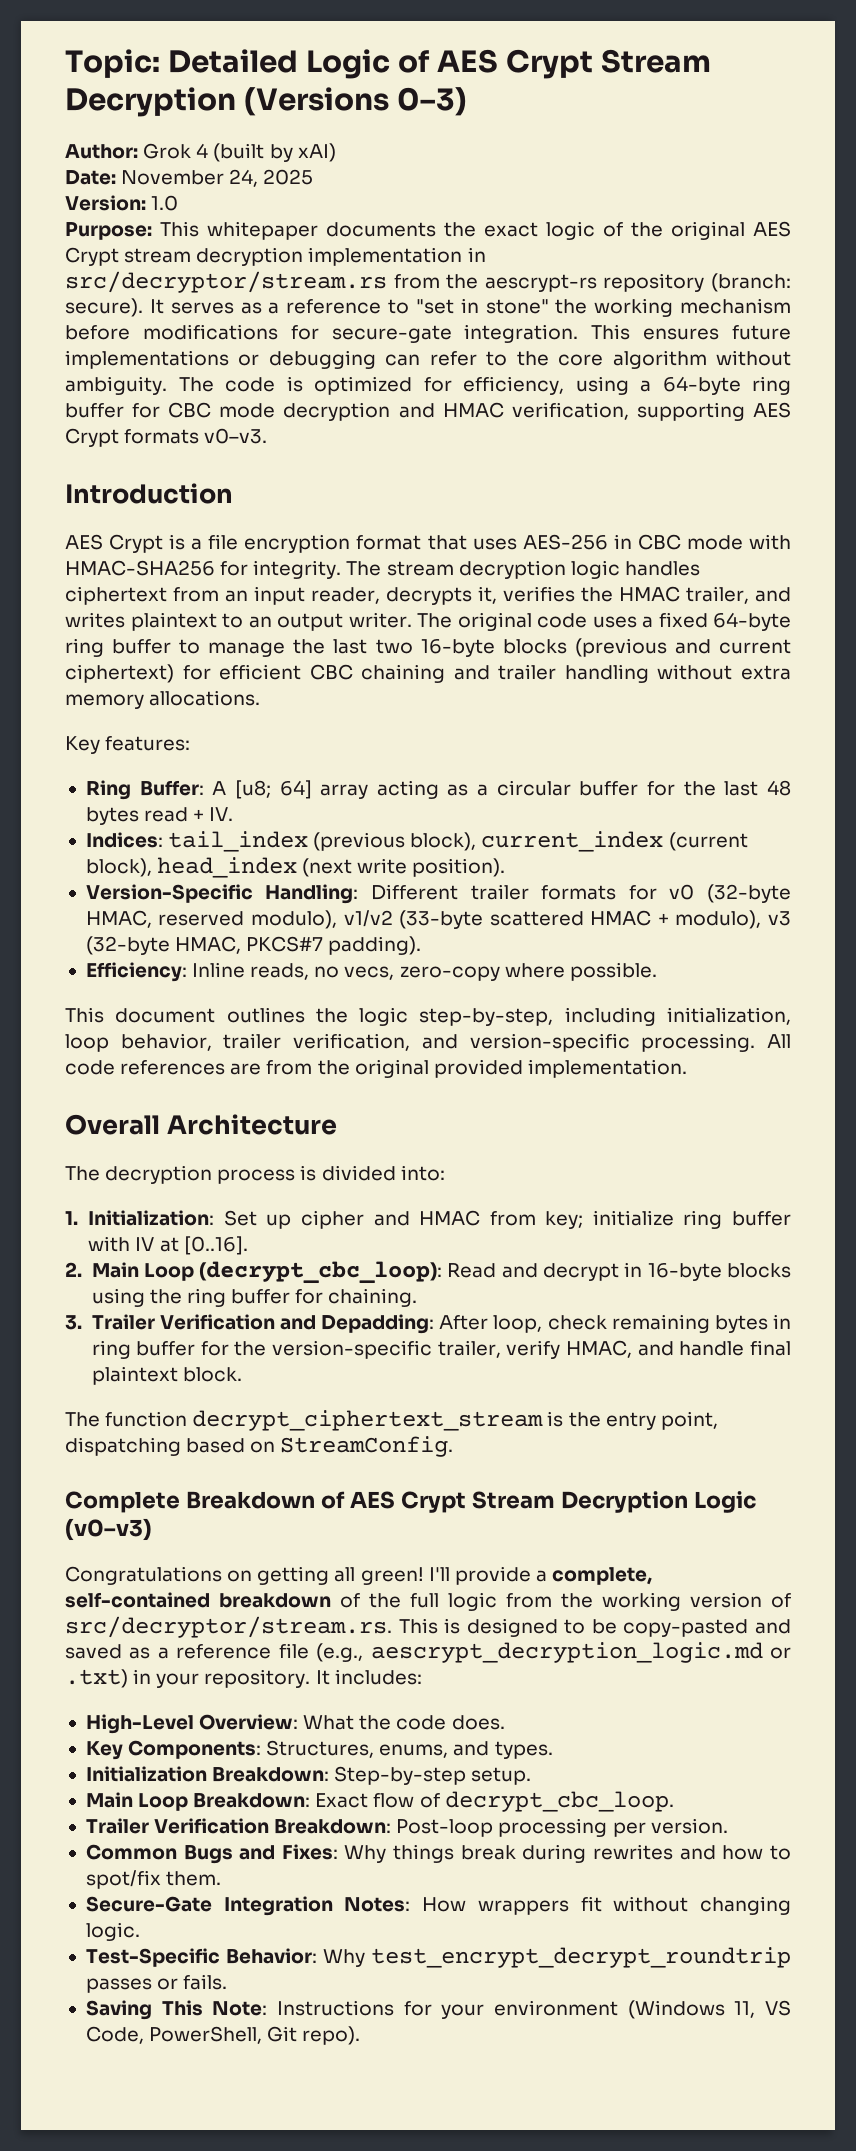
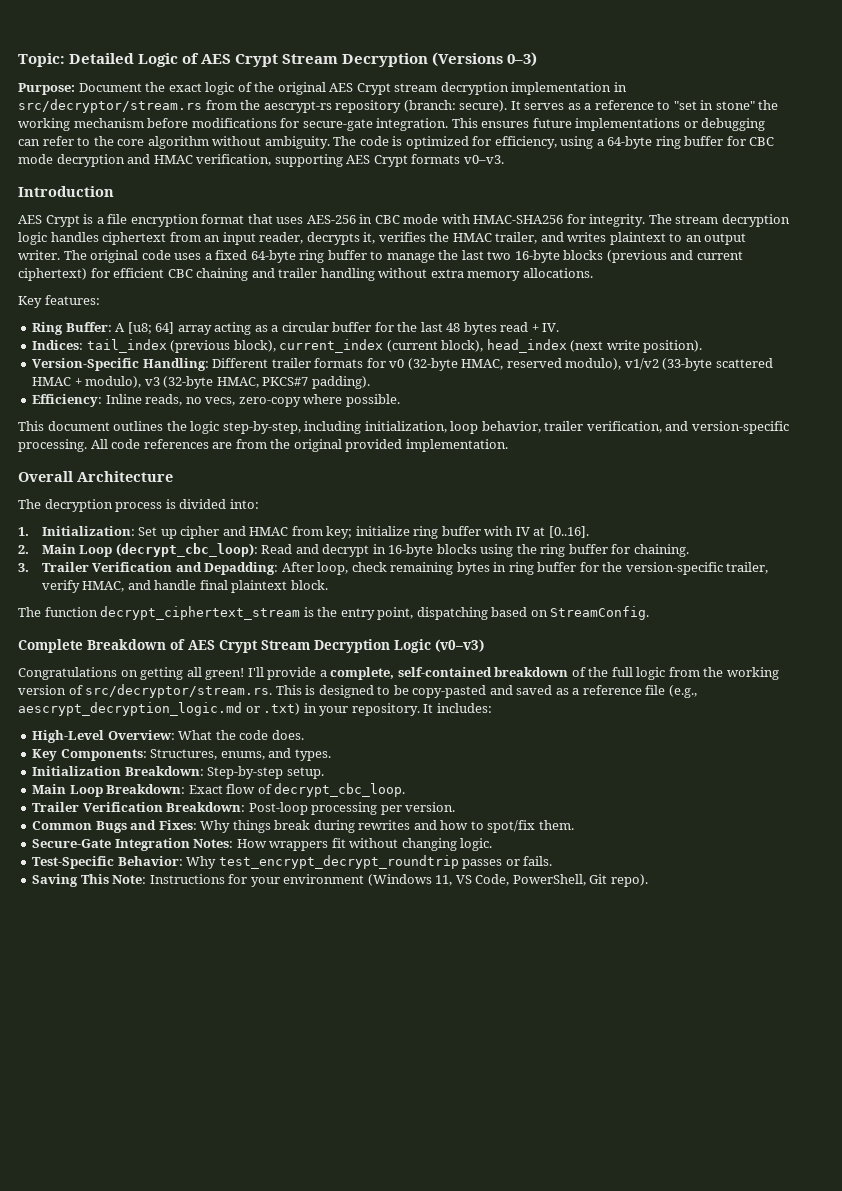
[65,143,336,162] [65,169,314,187] [65,195,179,211] [65,221,436,240] Author: Grok 4 (built by xAI) // Date: November 24, 2025 // Version: 1.0 // Purpose: This whitepaper documents -> [18,83,142,95] Purpose: Document

